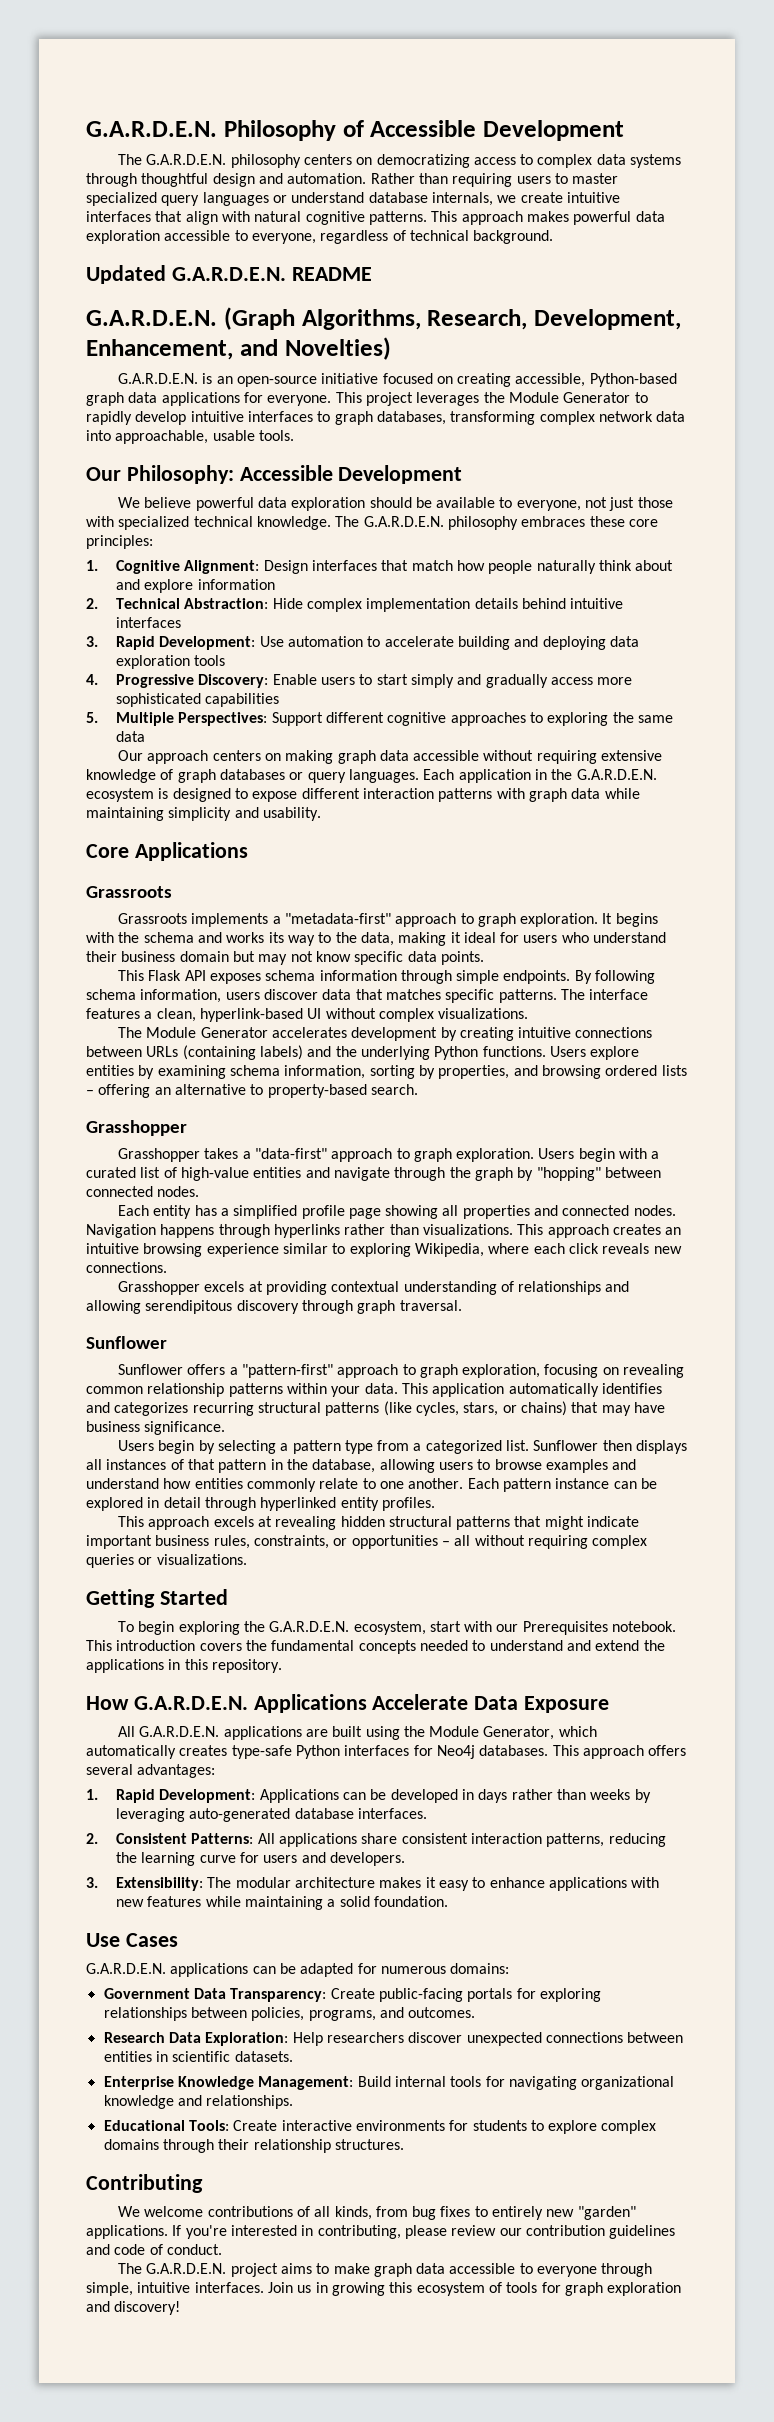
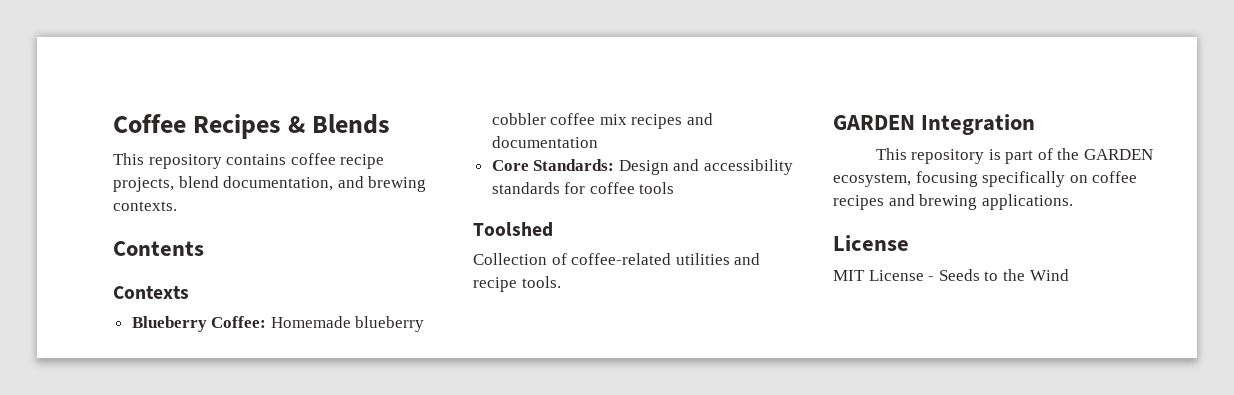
[86,120,624,141] [117,154,682,168] [86,173,619,187] [86,192,620,206] [86,211,665,225] [86,230,554,244] [86,265,372,284] [86,307,681,330] [86,337,391,360] [117,373,677,387] [86,392,648,406] [86,411,686,425] [86,430,294,444] [86,465,463,484] [117,497,673,511] [86,516,658,530] [86,535,153,549] [86,560,674,574] [116,579,275,593] [86,598,624,612] [116,617,182,628] [86,636,639,650] [116,655,226,669] [86,674,633,688] [116,693,280,707] [86,712,673,726] [116,731,146,742] [117,750,663,764] [86,769,657,783] [86,788,640,802] [86,807,321,821] [86,842,248,861] [86,886,172,898] [117,913,658,927] [86,932,667,946] [86,951,484,965] [117,970,656,984] [86,989,649,1003] [86,1008,529,1022] [117,1027,653,1041] [86,1045,640,1060] [86,1065,687,1079] [86,1084,418,1098] [86,1120,187,1136] [117,1148,660,1162] [86,1167,661,1181] [86,1186,200,1197] [117,1205,676,1219] [86,1224,682,1238] [86,1243,682,1257] [86,1262,167,1273] [117,1281,630,1295] [86,1300,462,1314] [86,1336,167,1349] [117,1364,685,1378] [86,1383,662,1397] [86,1401,665,1416] [86,1421,226,1435] [117,1440,688,1454] [86,1459,637,1473] [86,1478,657,1492] [86,1497,435,1511] [117,1516,640,1530] [86,1535,648,1549] [86,1554,247,1568] [86,1589,228,1608] [117,1621,677,1635] [86,1640,665,1654] [86,1659,282,1673] [86,1694,610,1713] [117,1726,597,1740] [86,1745,687,1759] [86,1764,216,1778] [86,1789,651,1803] [116,1808,428,1822] [86,1833,666,1847] [116,1852,405,1866] [86,1877,660,1891] [116,1896,448,1910] [86,1933,178,1947] [86,1963,510,1977] [103,1988,601,2002] [103,2007,476,2021] [103,2032,684,2046] [103,2051,293,2062] [103,2076,675,2090] [103,2095,294,2109] [103,2120,657,2134] [103,2139,404,2153] [86,2174,203,2193] [117,2206,636,2220] [86,2225,676,2239] [86,2244,222,2255] [117,2263,653,2277] [86,2282,682,2296] [86,2301,181,2315] G.A.R.D.E.N. Philosophy of Accessible Development // The G.A.R.D.E.N. philosophy centers on democratizing access to complex data systems through thoughtful design and automation. Rather than requiring users to master specialized query languages or understand database internals, we create intuitive interfaces that align with natural cognitive patterns. This approach makes powerful data exploration accessible to everyone, regardless of technical background. // Updated G.A.R.D.E.N. README // G.A.R.D.E.N. (Graph Algorithms, Research, Development, Enhancement, and Novelties) // G.A.R.D.E.N. is an open-source initiative focused on creating accessible, Python-based graph data applications for everyone. This project leverages the Module Generator to rapidly develop intuitive interfaces to graph databases, transforming complex network data into approachable, usable tools. // Our Philosophy: Accessible Development // We believe powerful data exploration should be available to everyone, not just those with specialized technical knowledge. The G.A.R.D.E.N. philosophy embraces these core principles: // 1. Cognitive Alignment: Design interfaces that match how people naturally think about and explore information // 2. Technical Abstraction: Hide complex implementation details behind intuitive interfaces // 3. Rapid Development: Use automation to accelerate building and deploying data exploration tools // 4. Progressive Discovery: Enable users to start simply and gradually access more sophisticated capabilities // 5. Multiple Perspectives: Support different cognitive approaches to exploring the same data // Our approach centers on making graph data accessible without requiring extensive knowledge of graph databases or query languages. Each application in the G.A.R.D.E.N. ecosystem is designed to expose different interaction patterns with graph data while maintaining simplicity and usability. // Core Applications // Grassroots // Grassroots implements a "metadata-first" approach to graph exploration. It begins with the schema and works its way to the data, making it ideal for users who understand their business domain but may not know specific data points. // This Flask API exposes schema information through simple endpoints. By following schema information, users discover data that matches specific patterns. The interface features a clean, hyperlink-based UI without complex visualizations. // The Module Generator accelerates development by creating intuitive connections between URLs (containing labels) and the underlying Python functions. Users explore entities by examining schema information, sorting by properties, and browsing ordered lists – offering an alternative to property-based search. // Grasshopper // Grasshopper takes a "data-first" approach to graph exploration. Users begin with a curated list of high-value entities and navigate through the graph by "hopping" between connected nodes. // Each entity has a simplified profile page showing all properties and connected nodes. Navigation happens through hyperlinks rather than visualizations. This approach creates an intuitive browsing experience similar to exploring Wikipedia, where each click reveals new connections. // Grasshopper excels at providing contextual understanding of relationships and allowing serendipitous discovery through graph traversal. // Sunflower // Sunflower offers a "pattern-first" approach to graph exploration, focusing on revealing common relationship patterns within your data. This application automatically identifies and categorizes recurring structural patterns (like cycles, stars, or chains) that may have business significance. // Users begin by selecting a pattern type from a categorized list. Sunflower then displays all instances of that pattern in the database, allowing users to browse examples and understand how entities commonly relate to one another. Each pattern instance can be explored in detail through hyperlinked entity profiles. // This approach excels at revealing hidden structural patterns that might indicate important business rules, constraints, or opportunities – all without requiring complex queries or visualizations. // Getting Started // To begin exploring the G.A.R.D.E.N. ecosystem, start with our Prerequisites notebook. This introduction covers the fundamental concepts needed to understand and extend the applications in this repository. // How G.A.R.D.E.N. Applications Accelerate Data Exposure // All G.A.R.D.E.N. applications are built using the Module Generator, which automatically creates type-safe Python interfaces for Neo4j databases. This approach offers several advantages: // 1. Rapid Development: Applications can be developed in days rather than weeks by leveraging auto-generated database interfaces. // 2. Consistent Patterns: All applications share consistent interaction patterns, reducing the learning curve for users and developers. // 3. Extensibility: The modular architecture makes it easy to enhance applications with new features while maintaining a solid foundation. // Use Cases // G.A.R.D.E.N. applications can be adapted for numerous domains: // Government Data Transparency: Create public-facing portals for exploring relationships between policies, programs, and outcomes. // Research Data Exploration: Help researchers discover unexpected connections between entities in scientific datasets. // Enterprise Knowledge Management: Build internal tools for navigating organizational knowledge and relationships. // Educational Tools: Create interactive environments for students to explore complex domains through their relationship structures. // Contributing // We welcome contributions of all kinds, from bug fixes to entirely new "garden" applications. If you're interested in contributing, please review our contribution guidelines and code of conduct. // The G.A.R.D.E.N. project aims to make graph data accessible to everyone through simple, intuitive interfaces. Join us in growing this ecosystem of tools for graph exploration and discovery! -> [113,114,391,139] [113,153,385,169] [113,176,427,192] [113,201,177,211] [113,241,204,256] [113,286,189,299] [131,316,425,332] [491,113,714,129] [491,136,598,148] [491,159,794,175] [491,182,675,194] [473,222,553,237] [473,253,761,265] [473,276,561,292] [833,114,1036,135] [875,148,1154,164] [833,171,1138,187] [833,194,1073,210] [833,235,909,251] [833,269,1069,281] Coffee Recipes & Blends // This repository contains coffee recipe projects, blend documentation, and brewing contexts. // Contents // Contexts // Blueberry Coffee: Homemade blueberry cobbler coffee mix recipes and documentation // Core Standards: Design and accessibility standards for coffee tools // Toolshed // Collection of coffee-related utilities and recipe tools. // GARDEN Integration // This repository is part of the GARDEN ecosystem, focusing specifically on coffee recipes and brewing applications. // License // MIT License - Seeds to the Wind

